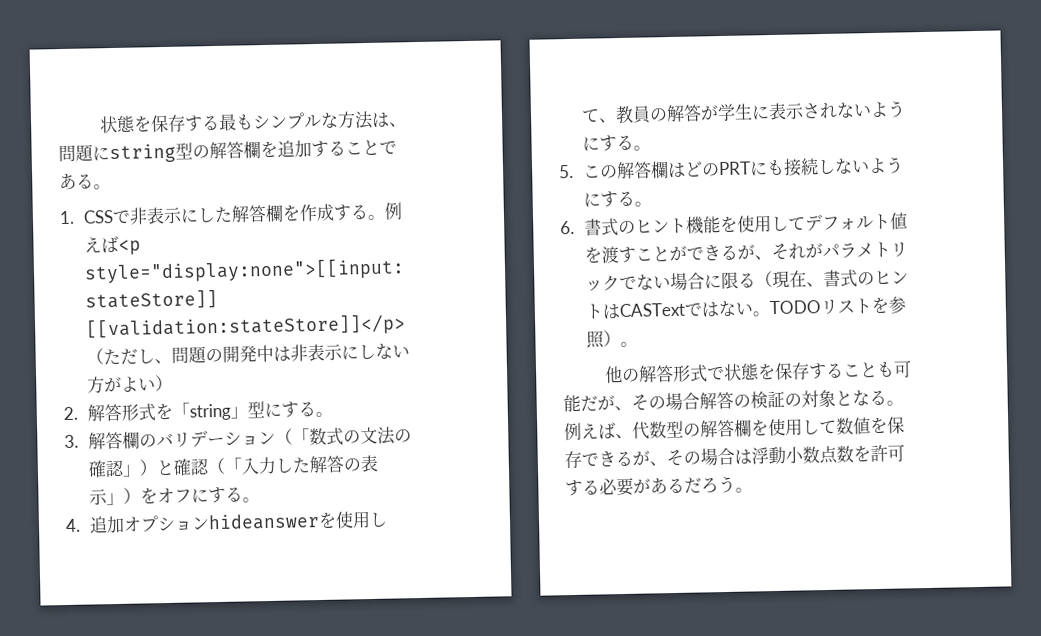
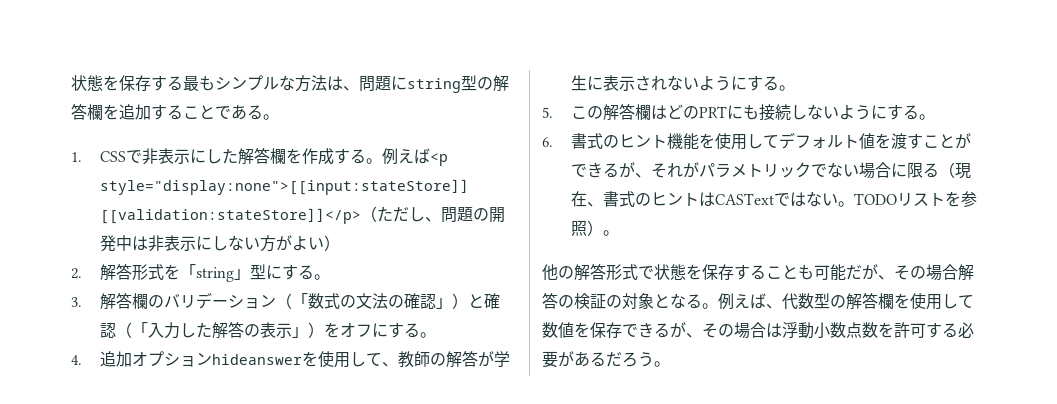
[631,105,651,123] 員 -> [413,351,430,367] 師

